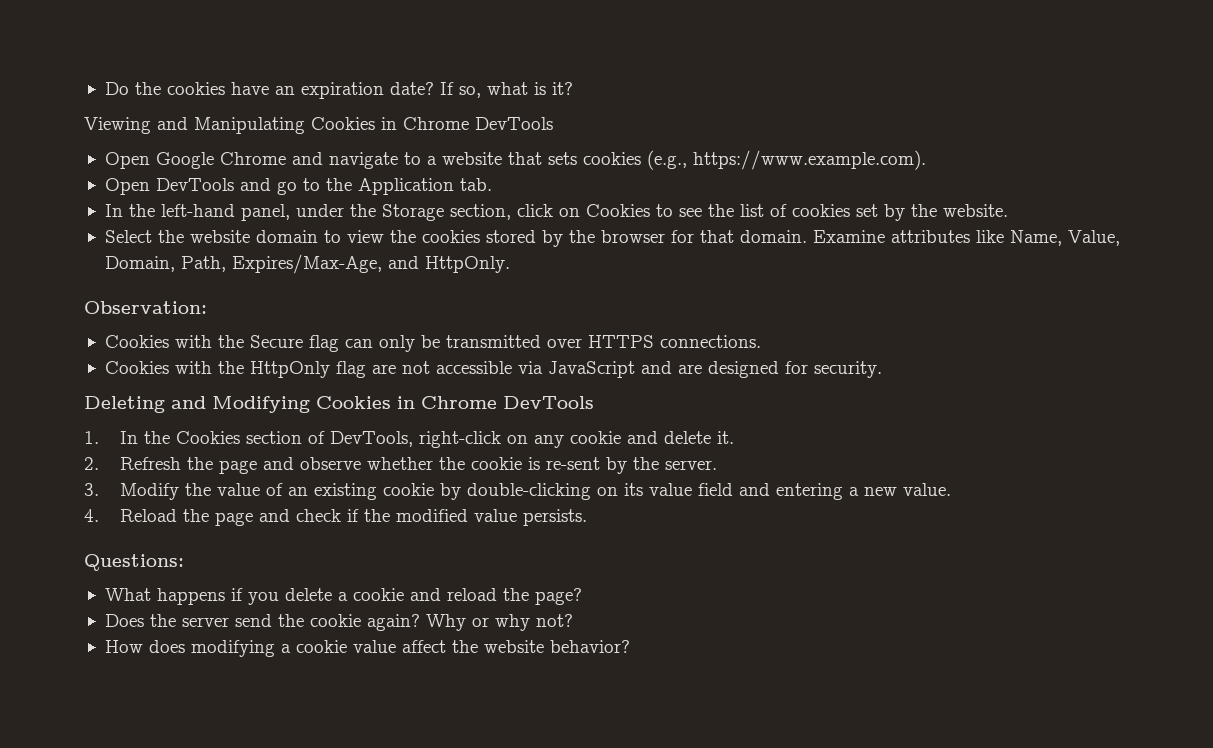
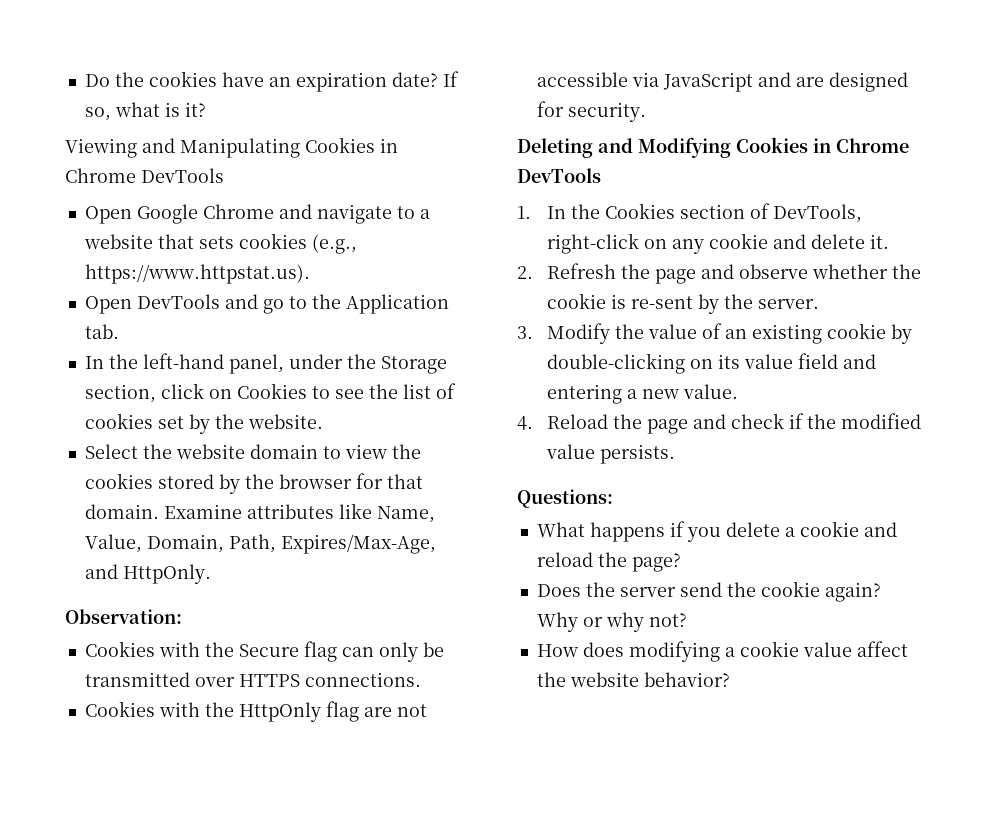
[692,150,926,170] https://www.example.com). -> [84,264,310,284] https://www.httpstat.us).

